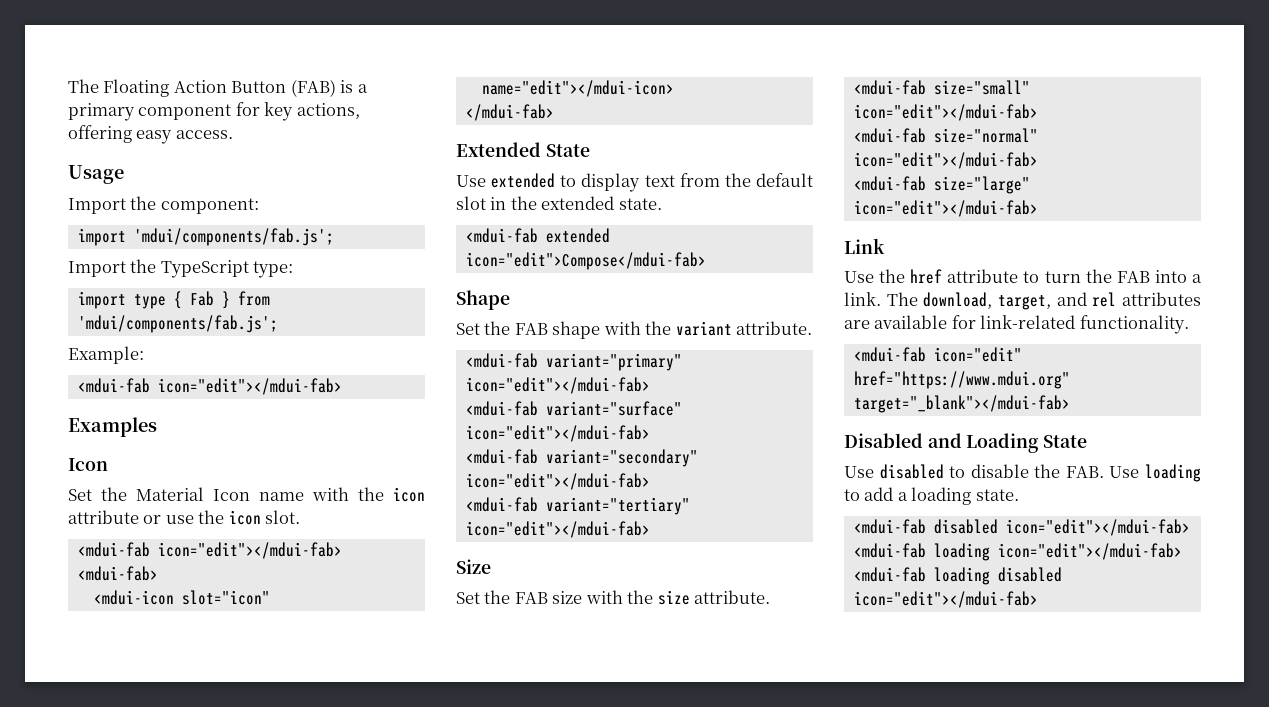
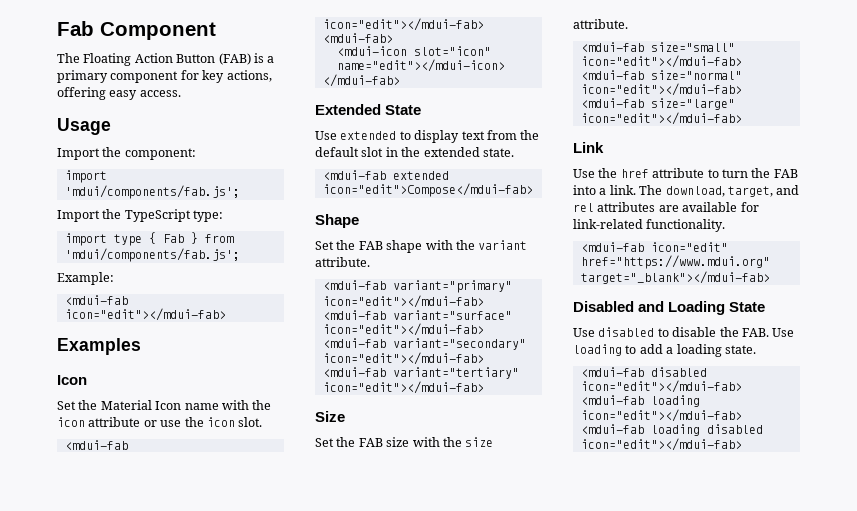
(68, 86) none -> [57,21,216,40] Fab Component //

